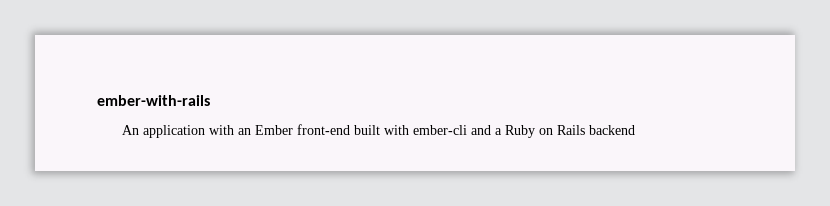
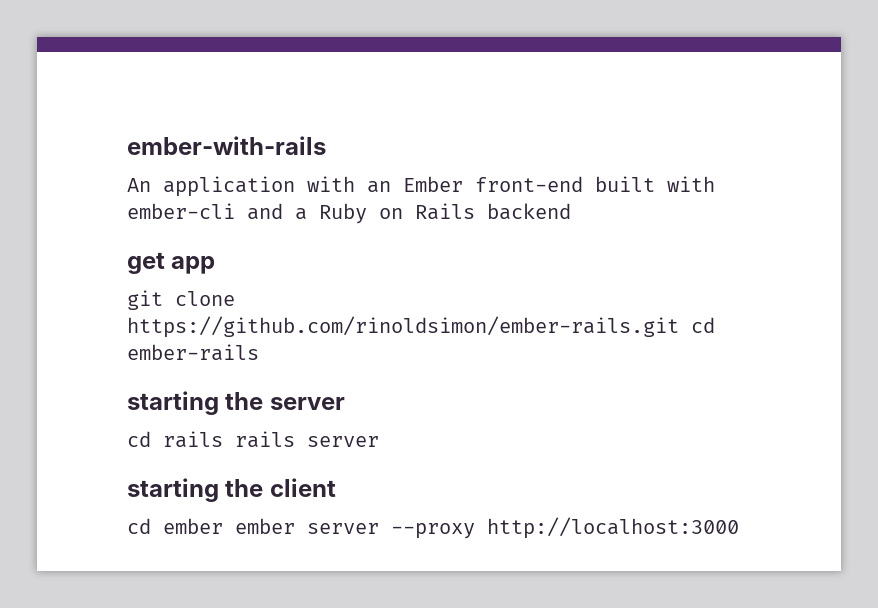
(635, 130) none -> [127,252,216,274] [127,290,235,310] [127,316,715,338] [127,344,259,361] [127,391,345,415] [127,431,379,448] [127,478,336,502] [127,517,739,539] // get app // git clone https://github.com/rinoldsimon/ember-rails.git cd ember-rails // starting the server // cd rails rails server // starting the client // cd ember ember server --proxy http://localhost:3000

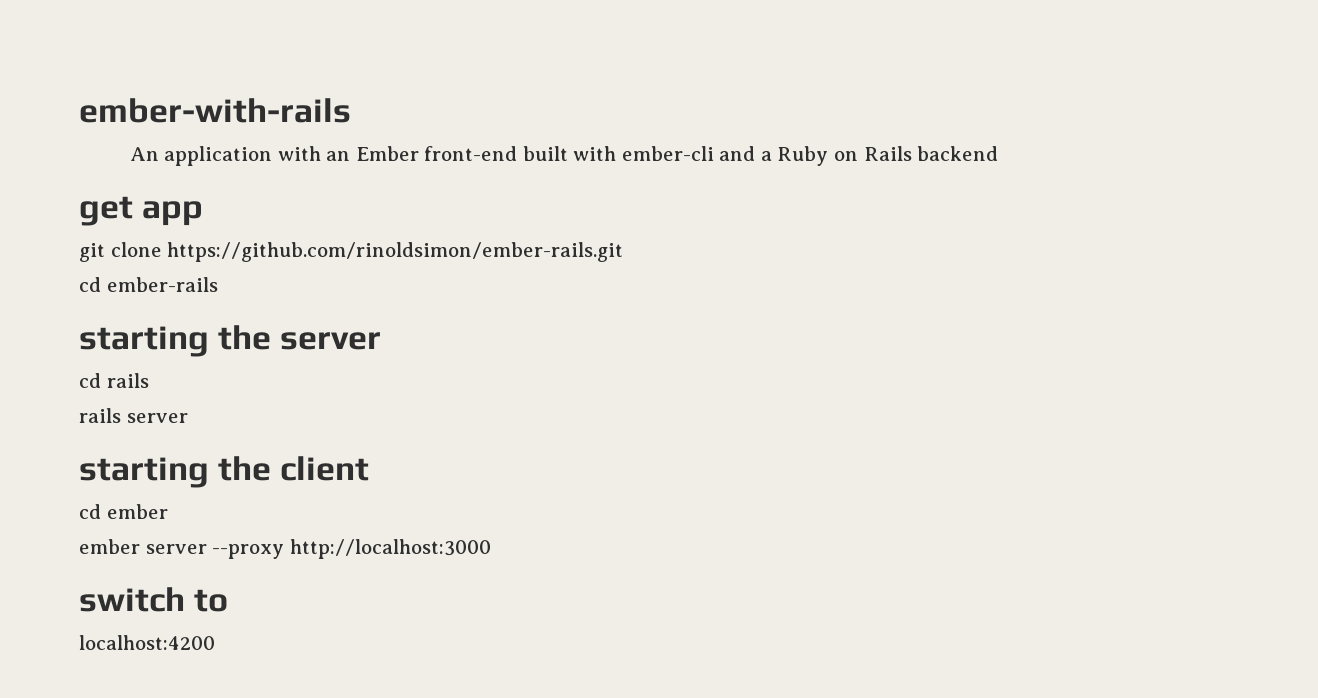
(679, 327) none -> (624, 252) //
(223, 439) none -> (149, 380) //
(223, 526) none -> (168, 511) //
(739, 528) none -> [79,587,229,612] [79,635,215,650] // switch to // localhost:4200

